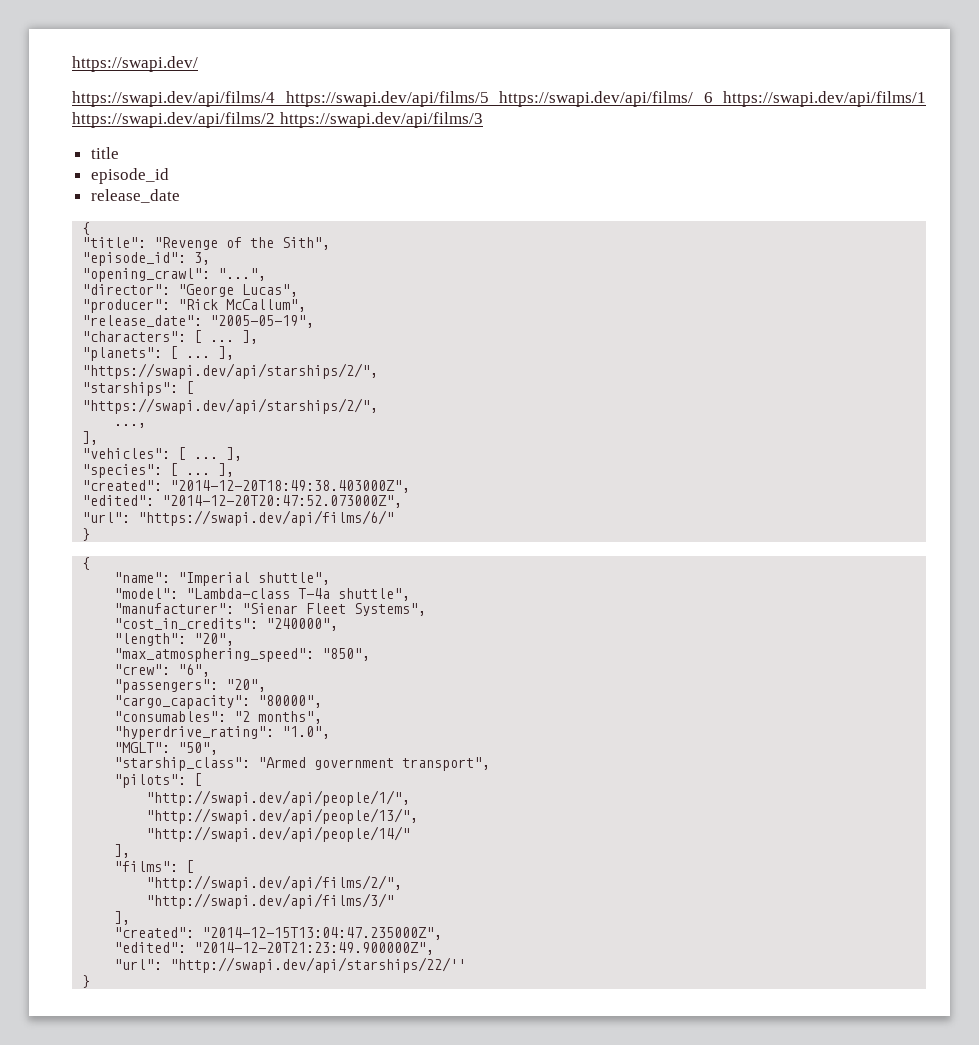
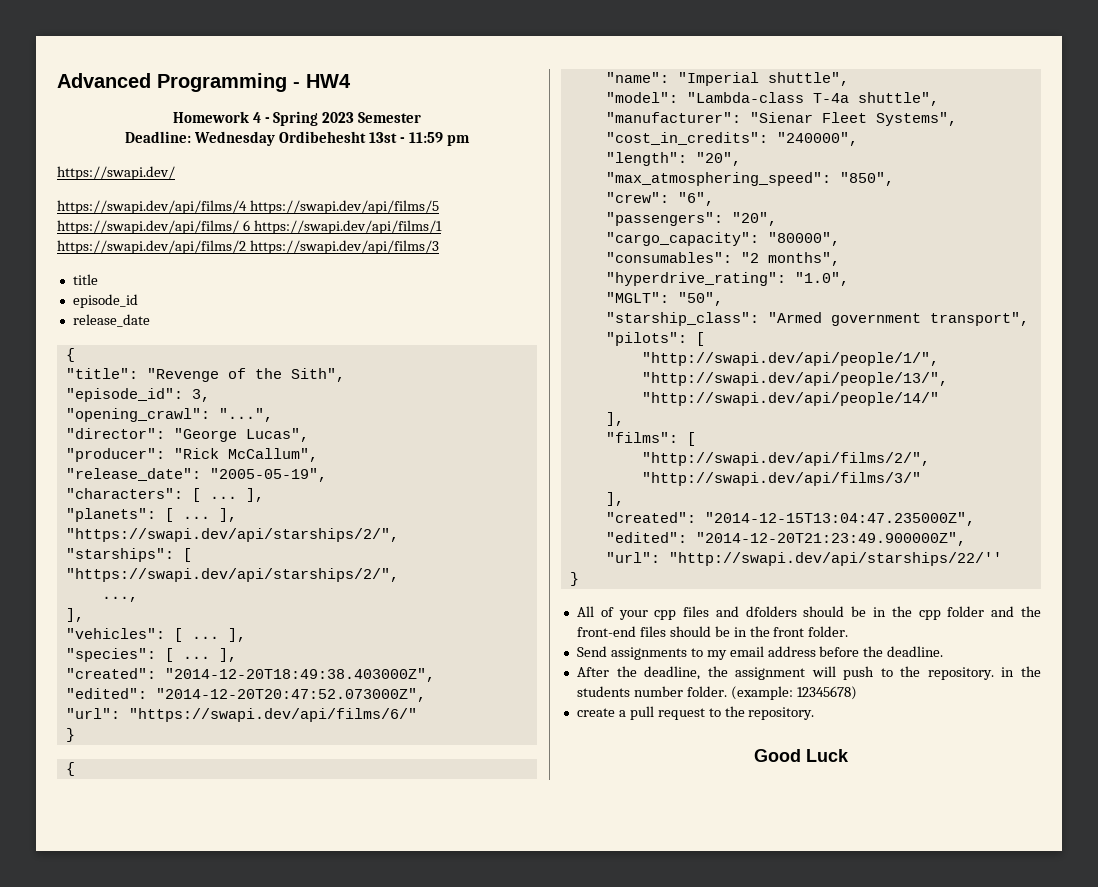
(72, 64) none -> [57,73,351,92] [172,111,422,126] [125,131,470,146] Advanced Programming - HW4 // Homework 4 - Spring 2023 Semester // Deadline: Wednesday Ordibehesht 13st - 11:59 pm //
(91, 981) none -> [576,606,1041,620] [576,626,849,637] [576,646,944,660] [576,666,1041,680] [576,686,857,700] [576,706,815,720] [754,749,849,762] // All of your cpp files and dfolders should be in the cpp folder and the front-end files should be in the front folder. // Send assignments to my email address before the deadline. // After the deadline, the assignment will push to the repository. in the students number folder. (example: 12345678) // create a pull request to the repository. // Good Luck

